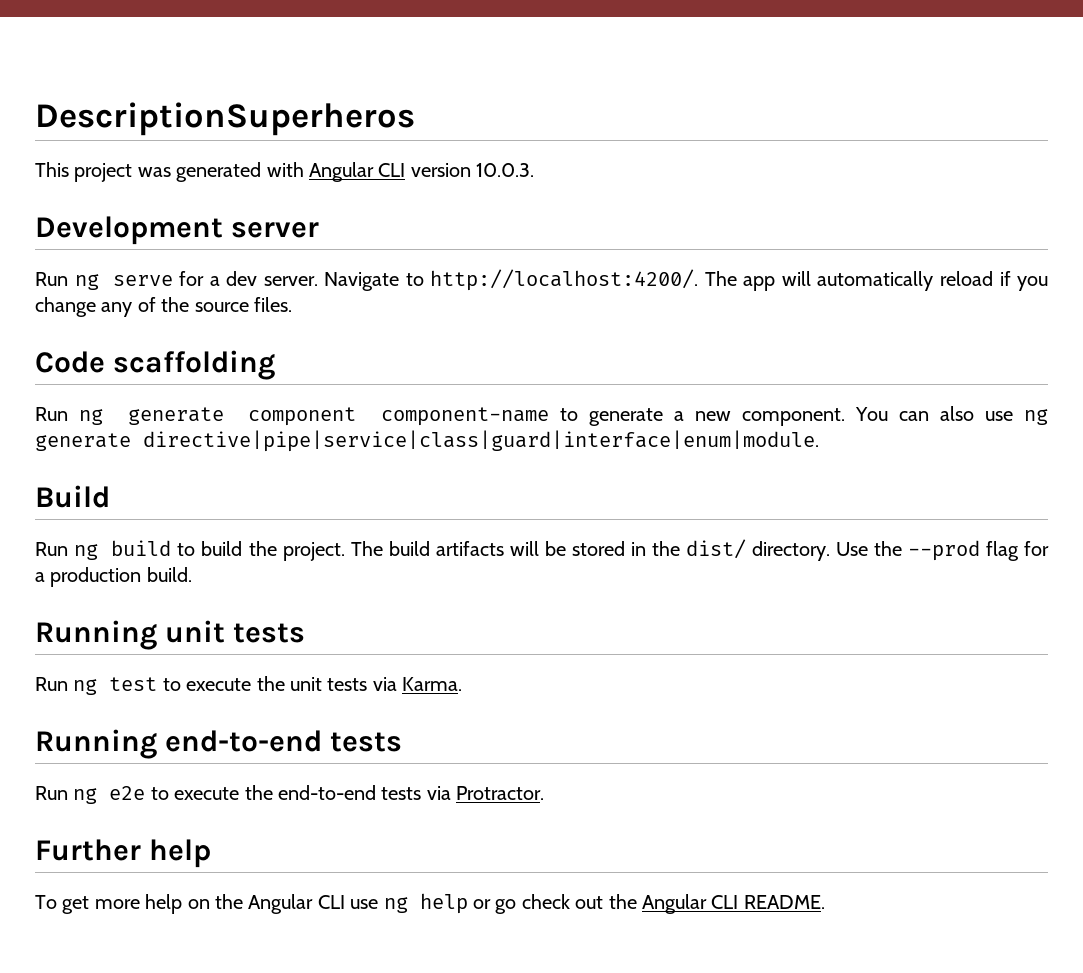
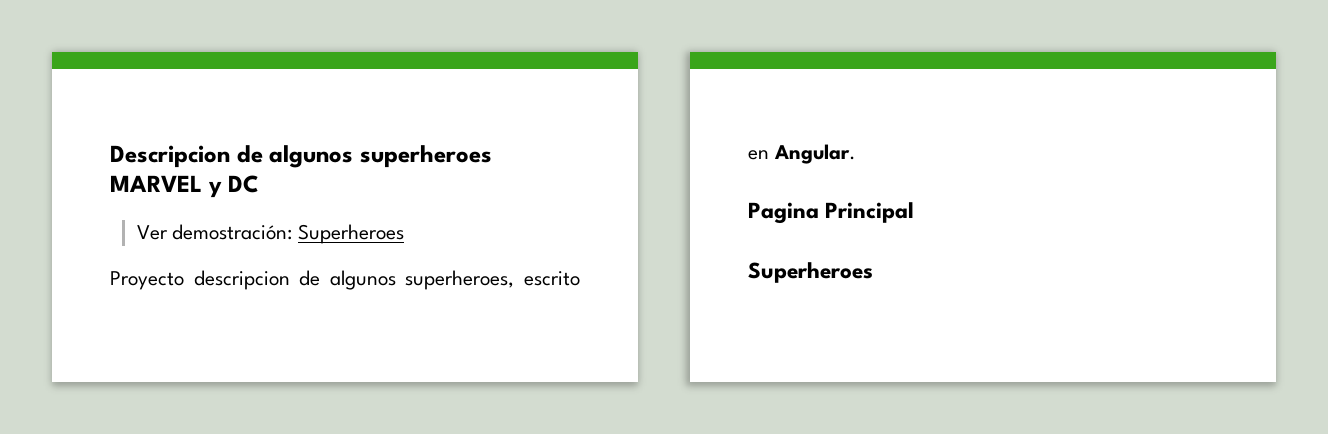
[35,102,415,136] [35,162,535,182] [35,216,320,245] [35,269,1048,291] [35,297,292,317] [35,350,276,380] [35,406,1048,426] [35,430,819,452] [35,485,110,508] [35,539,1049,561] [35,567,192,587] [35,620,306,650] [35,676,463,695] [35,729,403,759] [35,785,545,804] [35,839,212,868] [35,893,825,914] DescriptionSuperheros // This project was generated with Angular CLI version 10.0.3. // Development server // Run ng serve for a dev server. Navigate to http://localhost:4200/. The app will automatically reload if you change any of the source files. // Code scaffolding // Run ng generate component component-name to generate a new component. You can also use ng generate directive|pipe|service|class|guard|interface|enum|module. // Build // Run ng build to build the project. The build artifacts will be stored in the dist/ directory. Use the --prod flag for a production build. // Running unit tests // Run ng test to execute the unit tests via Karma. // Running end-to-end tests // Run ng e2e to execute the end-to-end tests via Protractor. // Further help // To get more help on the Angular CLI use ng help or go check out the Angular CLI README. -> [110,145,492,168] [110,175,260,198] [136,224,405,244] [110,270,580,290] [748,144,856,164] [748,202,915,224] [748,262,873,283] Descripcion de algunos superheroes MARVEL y DC // Ver demostración: Superheroes // Proyecto descripcion de algunos superheroes, escrito en Angular. // Pagina Principal // Superheroes

